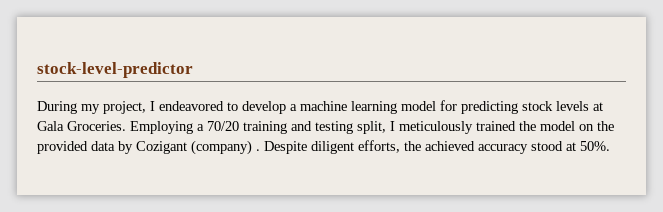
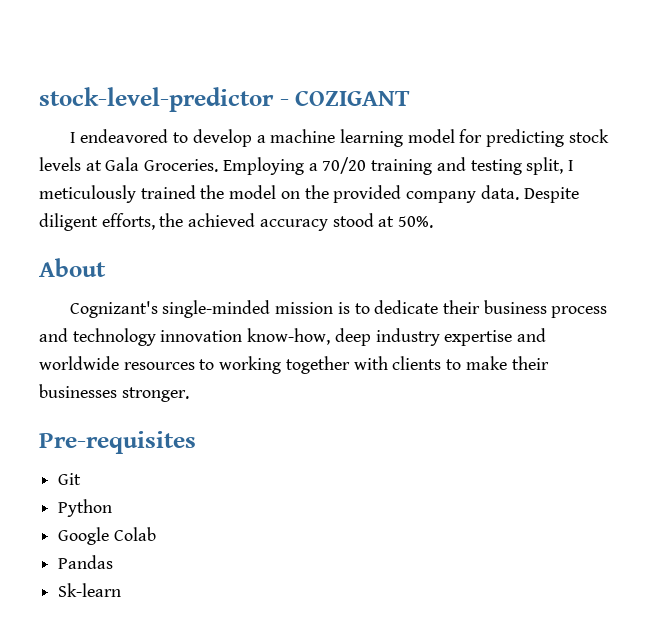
[37,101,146,114] // During my project, -> [279,90,411,106] - COZIGANT //
[91,140,260,155] data by Cozigant (company) . -> [406,185,519,203] company data.
(610, 146) none -> [39,258,106,277] [69,300,608,318] [39,328,547,346] [39,356,549,374] [39,384,189,402] [39,431,196,454] [58,473,82,485] [58,499,113,517] [58,527,156,545] [58,555,114,569] [58,583,122,597] // About // Cognizant's single-minded mission is to dedicate their business process and technology innovation know-how, deep industry expertise and worldwide resources to working together with clients to make their businesses stronger. // Pre-requisites // Git // Python // Google Colab // Pandas // Sk-learn

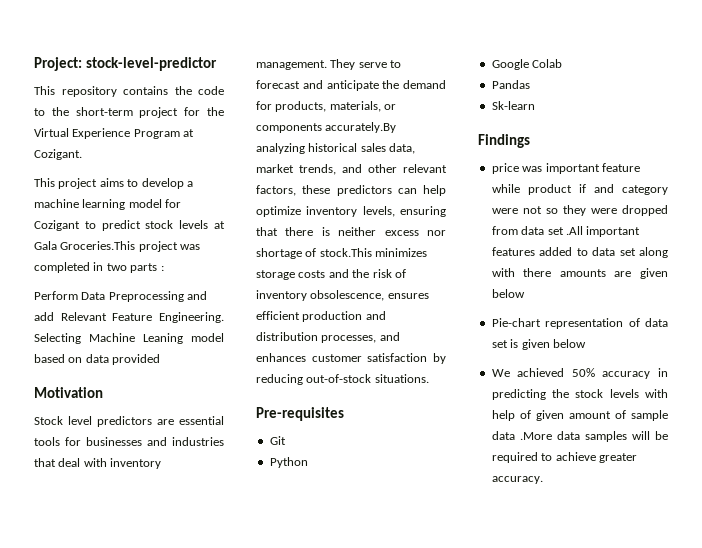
(39, 99) none -> [34,57,82,71] Project:
[279,90,411,106] [69,129,169,143] - COZIGANT // I endeavored -> [34,86,224,97] [34,107,224,118] [34,128,195,139] [34,149,82,160] [34,178,124,189] // This repository contains the code to the short-term project for the Virtual Experience Program at Cozigant. // This project aims
[486,129,565,147] predicting -> [34,220,141,231] Cozigant to predict
[144,157,574,175] [39,185,579,203] [39,213,434,231] [39,258,106,277] [69,300,608,318] [39,328,547,346] [39,356,549,374] [39,384,189,402] Groceries. Employing a 70/20 training and testing split, I meticulously trained the model on the provided company data. Despite diligent efforts, the achieved accuracy stood at 50%. // About // Cognizant's single-minded mission is to dedicate their business process and technology innovation know-how, deep industry expertise and worldwide resources to working together with clients to make their businesses stronger. -> [60,241,201,252] [34,262,164,273] [34,291,208,302] [34,312,224,323] [34,333,224,344] [34,354,161,365] [34,387,103,398] [34,416,224,427] [34,437,224,446] [34,458,162,469] [256,59,402,70] [256,80,446,91] [256,101,397,112] [256,122,397,133] [256,143,416,154] [256,164,447,175] [256,185,446,196] [256,206,446,217] [256,227,446,236] [256,248,428,259] [256,269,406,280] [256,290,429,301] [256,311,386,322] [256,332,400,343] [256,353,446,364] [256,374,429,385] Groceries.This project was completed in two parts : // Perform Data Preprocessing and add Relevant Feature Engineering. Selecting Machine Leaning model based on data provided // Motivation // Stock level predictors are essential tools for businesses and industries that deal with inventory management. They serve to forecast and anticipate the demand for products, materials, or components accurately.By analyzing historical sales data, market trends, and other relevant factors, these predictors can help optimize inventory levels, ensuring that there is neither excess nor shortage of stock.This minimizes storage costs and the risk of inventory obsolescence, ensures efficient production and distribution processes, and enhances customer satisfaction by reducing out-of-stock situations.
(122, 590) none -> [478,134,530,148] [491,163,640,174] [491,184,668,195] [491,205,668,216] [491,226,641,237] [491,247,668,258] [491,268,668,279] [491,289,525,298] [491,318,668,329] [491,339,586,350] [491,368,668,379] [491,389,668,400] [491,410,668,421] [491,431,668,442] [491,452,637,463] [491,476,543,484] // Findings // price was important feature while product if and category were not so they were dropped from data set .All important features added to data set along with there amounts are given below // Pie-chart representation of data set is given below // We achieved 50% accuracy in predicting the stock levels with help of given amount of sample data .More data samples will be required to achieve greater accuracy.

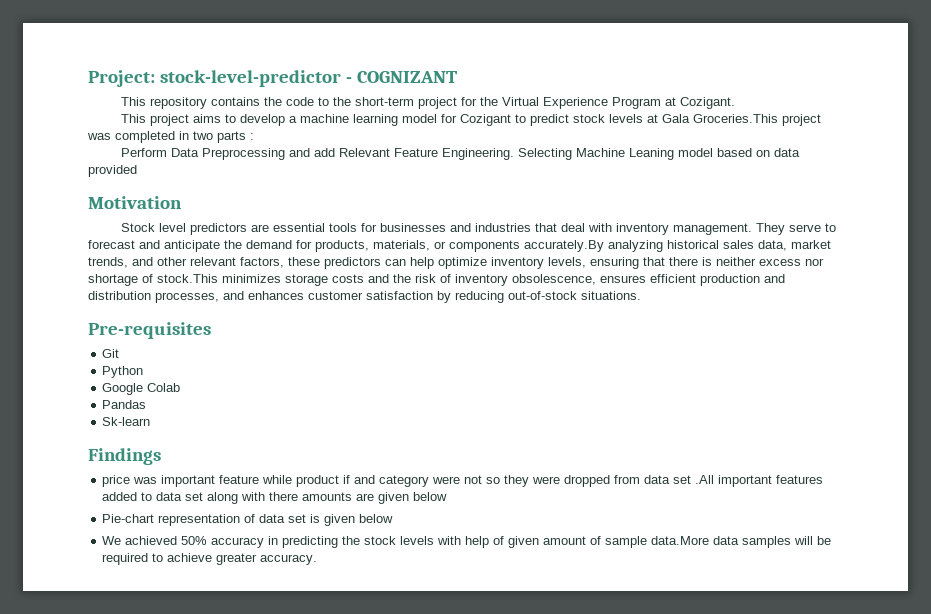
(217, 64) none -> [345,71,457,83] - COGNIZANT
[491,431,552,440] data .More -> [651,536,710,545] data.More

